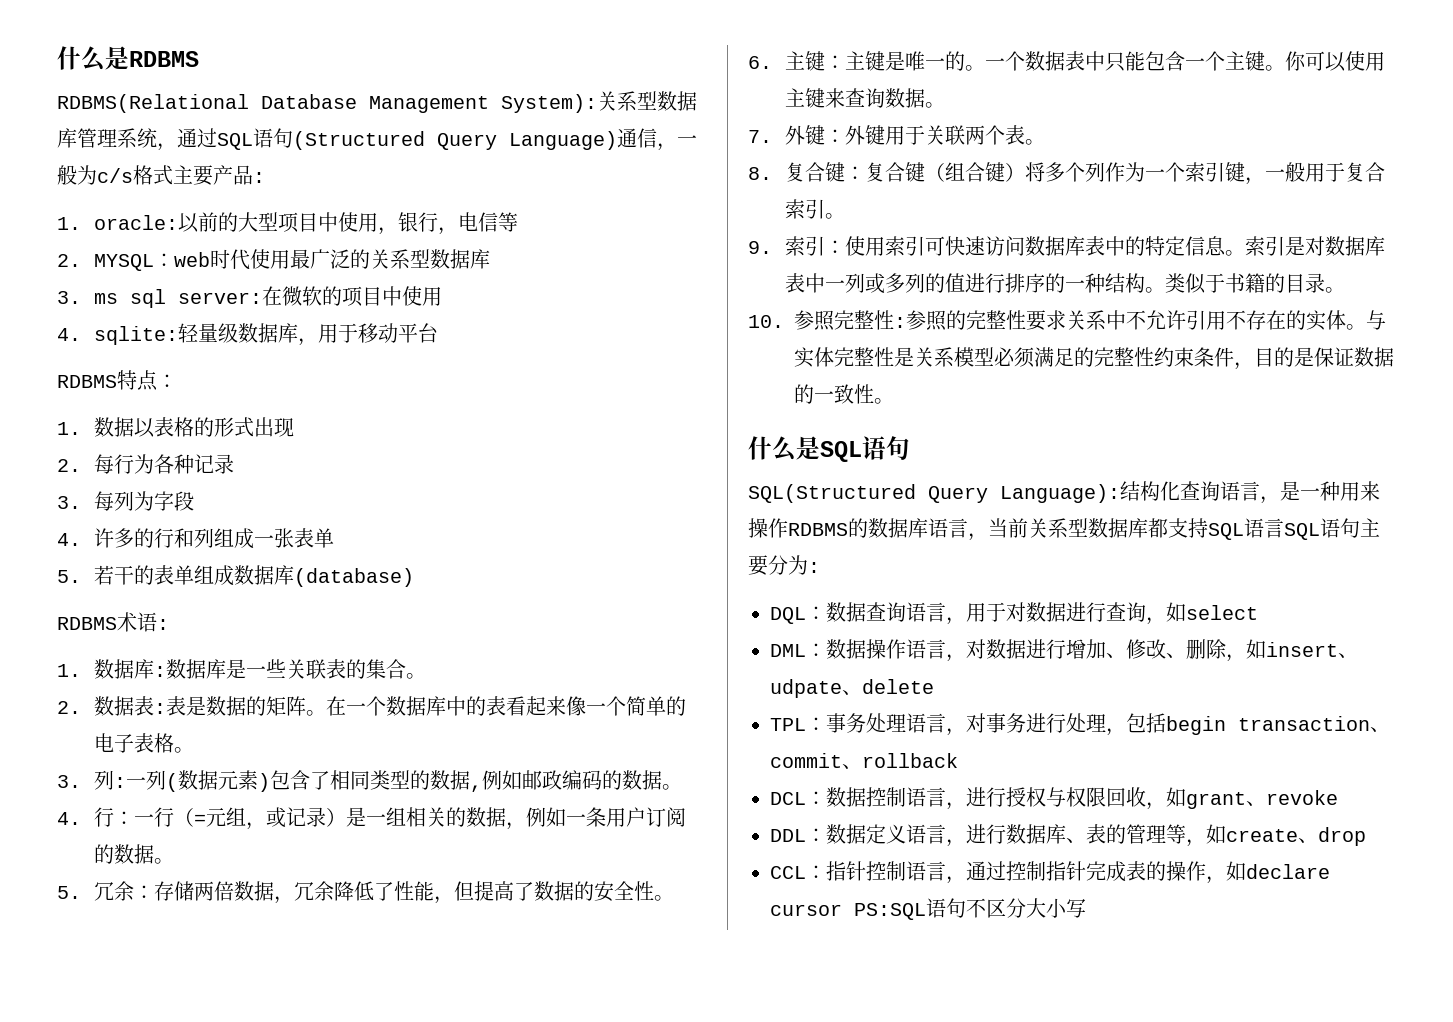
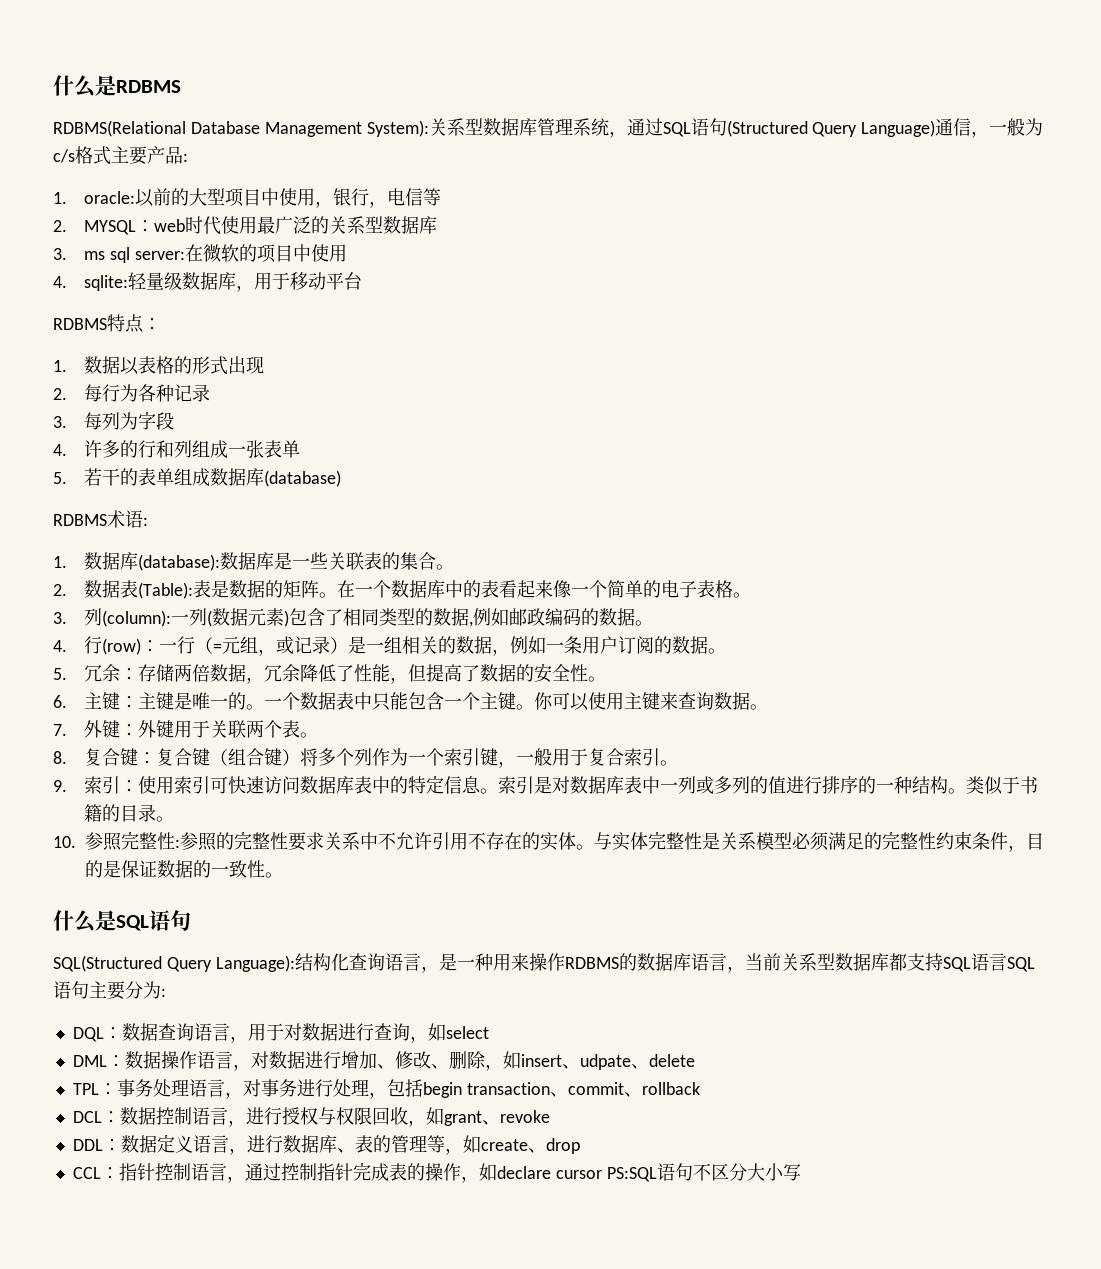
[154,666,167,677] : -> [138,554,221,571] (database):
[154,703,167,714] : -> [138,582,194,599] (Table):
[114,777,127,788] : -> [102,610,172,627] (column):
(115, 817) none -> [102,638,142,655] (row)

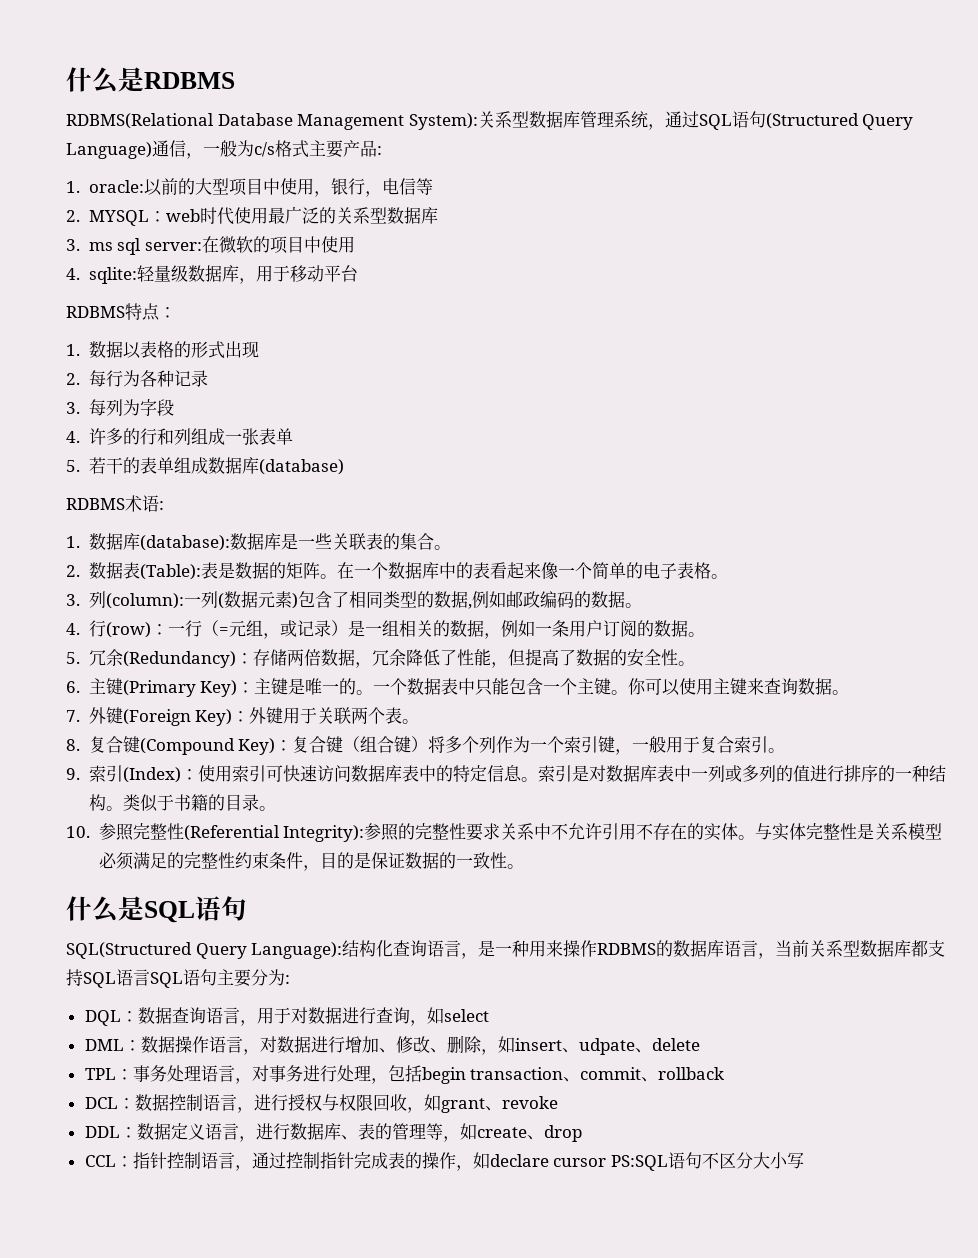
(121, 673) none -> [122,651,236,668] (Redundancy)
(121, 701) none -> [122,680,238,697] (Primary Key)
(121, 729) none -> [122,709,233,726] (Foreign Key)
(139, 757) none -> [139,738,276,755] (Compound Key)
(121, 785) none -> [122,767,181,783] (Index)
[175,839,180,848] : -> [183,825,365,842] (Referential Integrity):

